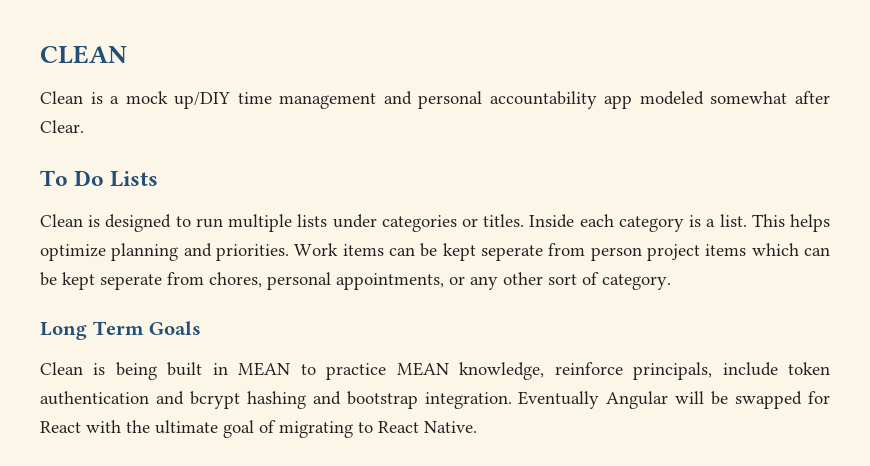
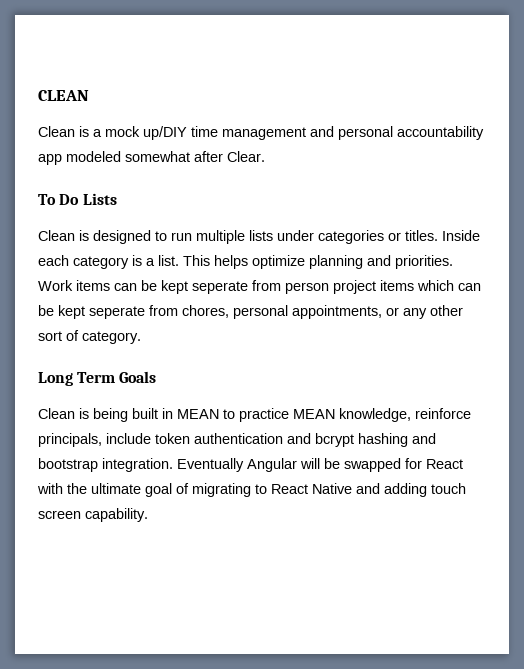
[424,421,477,433] Native. -> [312,483,466,497] [38,508,148,522] Native and adding touch screen capability.

